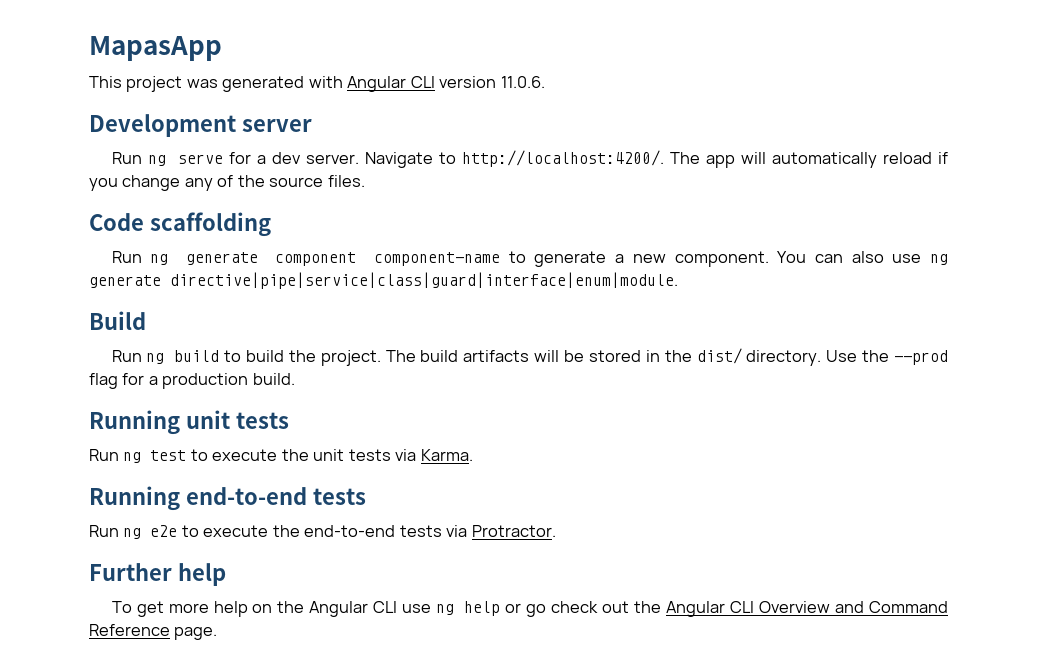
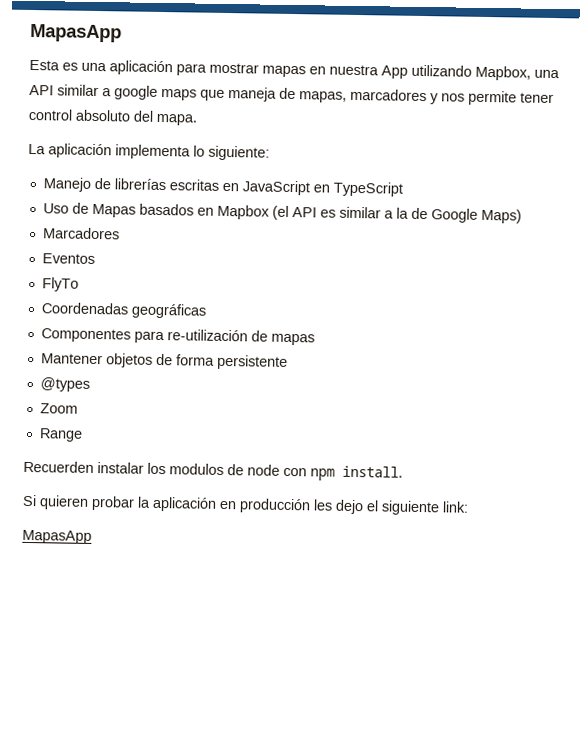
[89,76,545,92] [89,114,312,137] [111,150,948,168] [89,175,365,191] [89,212,271,237] [111,251,948,267] [89,272,678,289] [89,311,146,330] [111,348,949,366] [89,373,295,389] [89,410,289,435] [89,449,473,463] [89,486,366,511] [89,525,556,539] [89,563,226,586] [111,601,948,617] [89,624,218,640] This project was generated with Angular CLI version 11.0.6. // Development server // Run ng serve for a dev server. Navigate to http://localhost:4200/. The app will automatically reload if you change any of the source files. // Code scaffolding // Run ng generate component component-name to generate a new component. You can also use ng generate directive|pipe|service|class|guard|interface|enum|module. // Build // Run ng build to build the project. The build artifacts will be stored in the dist/ directory. Use the --prod flag for a production build. // Running unit tests // Run ng test to execute the unit tests via Karma. // Running end-to-end tests // Run ng e2e to execute the end-to-end tests via Protractor. // Further help // To get more help on the Angular CLI use ng help or go check out the Angular CLI Overview and Command Reference page. -> [29,59,560,81] [29,84,554,106] [28,108,197,126] [28,143,270,161] [42,177,403,197] [42,202,522,224] [42,227,120,240] [41,253,95,264] [41,277,79,292] [40,302,207,319] [40,328,315,346] [40,353,288,370] [39,377,90,392] [39,403,78,414] [38,428,83,442] [23,460,403,481] [22,494,469,516] [22,529,92,544] Esta es una aplicación para mostrar mapas en nuestra App utilizando Mapbox, una API similar a google maps que maneja de mapas, marcadores y nos permite tener control absoluto del mapa. // La aplicación implementa lo siguiente: // Manejo de librerías escritas en JavaScript en TypeScript // Uso de Mapas basados en Mapbox (el API es similar a la de Google Maps) // Marcadores // Eventos // FlyTo // Coordenadas geográficas // Componentes para re-utilización de mapas // Mantener objetos de forma persistente // @types // Zoom // Range // Recuerden instalar los modulos de node con npm install. // Si quieren probar la aplicación en producción les dejo el siguiente link: // MapasApp

